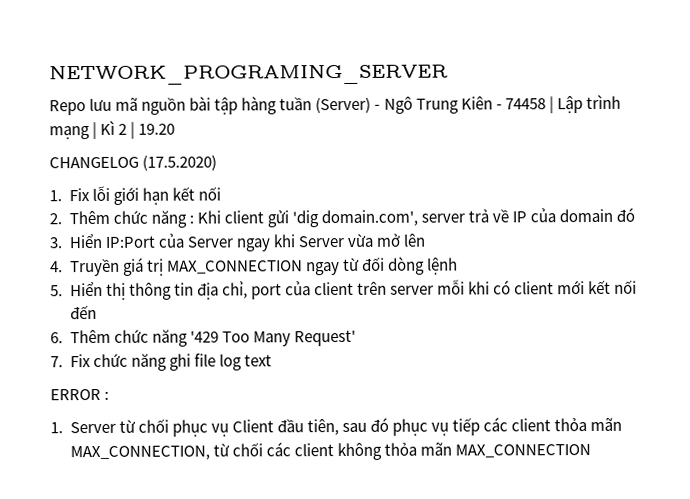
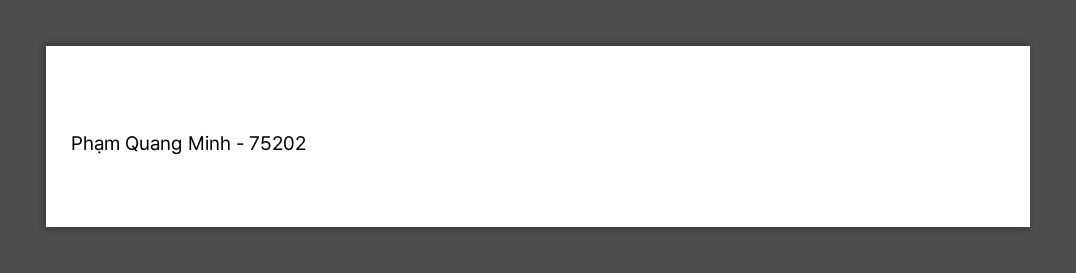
[49,64,448,86] [49,94,621,116] [49,120,176,140] [49,154,218,171] [49,185,221,205] [49,207,636,228] [49,233,425,252] [50,256,458,277] [50,279,638,300] [69,304,97,320] [50,329,356,347] [50,353,272,371] [50,388,110,401] [50,417,623,437] [69,442,591,461] NETWORK_PROGRAMING_SERVER // Repo lưu mã nguồn bài tập hàng tuần (Server) - Ngô Trung Kiên - 74458 | Lập trình mạng | Kì 2 | 19.20 // CHANGELOG (17.5.2020) // 1. Fix lỗi giới hạn kết nối // 2. Thêm chức năng : Khi client gửi 'dig domain.com', server trả về IP của domain đó // 3. Hiển IP:Port của Server ngay khi Server vừa mở lên // 4. Truyền giá trị MAX_CONNECTION ngay từ đối dòng lệnh // 5. Hiển thị thông tin địa chỉ, port của client trên server mỗi khi có client mới kết nối đến // 6. Thêm chức năng '429 Too Many Request' // 7. Fix chức năng ghi file log text // ERROR : // 1. Server từ chối phục vụ Client đầu tiên, sau đó phục vụ tiếp các client thỏa mãn MAX_CONNECTION, từ chối các client không thỏa mãn MAX_CONNECTION -> [71,135,307,155] Phạm Quang Minh - 75202

